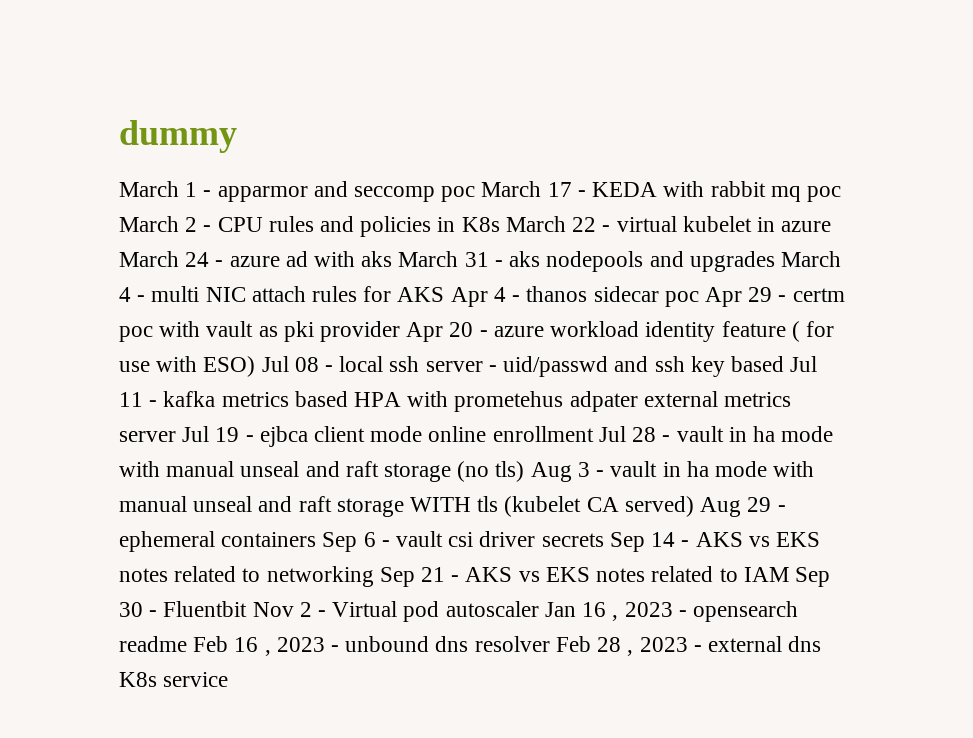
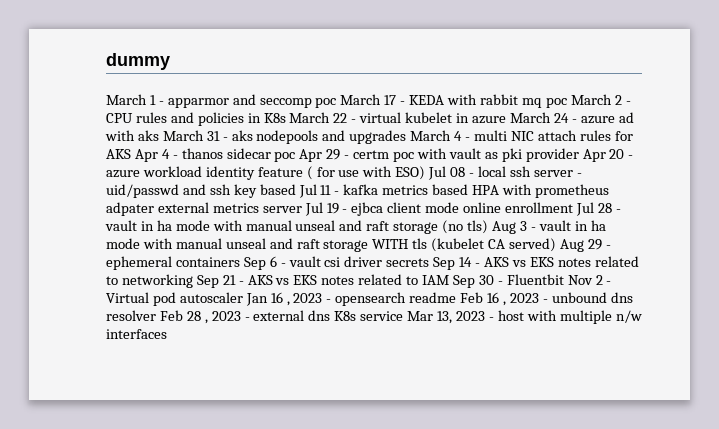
[454,391,564,412] prometehus -> [534,184,609,198] prometheus
(229, 679) none -> [407,310,642,324] [106,329,167,339] Mar 13, 2023 - host with multiple n/w interfaces

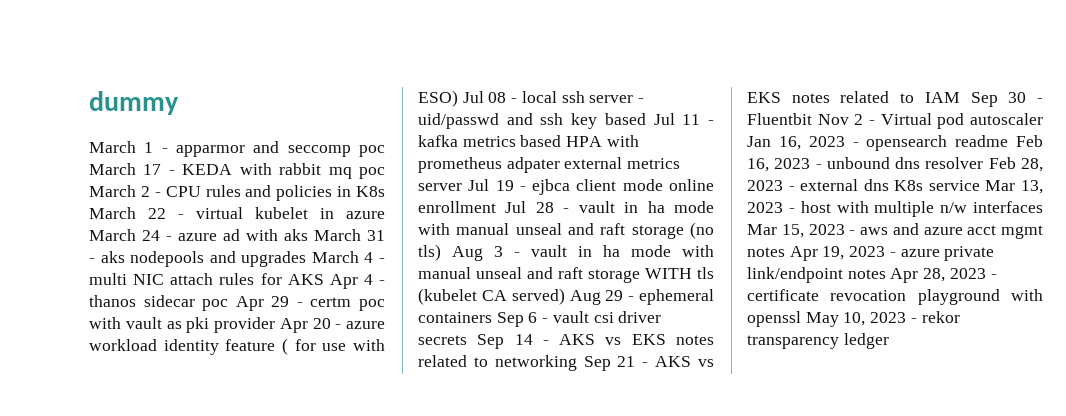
[270,292,290,306] 16 , -> [778,136,801,150] 16,
[487,292,506,306] 16 , -> [747,158,769,172] 16,
[186,311,208,324] 28 , -> [1021,158,1043,172] 28,
(167, 334) none -> [747,223,1043,239] [747,246,995,261] [747,267,997,283] [747,289,1043,305] [747,311,960,327] [747,333,889,349] Mar 15, 2023 - aws and azure acct mgmt notes Apr 19, 2023 - azure private link/endpoint notes Apr 28, 2023 - certificate revocation playground with openssl May 10, 2023 - rekor transparency ledger

